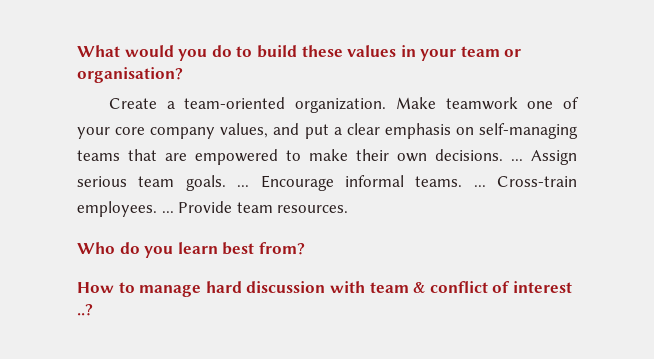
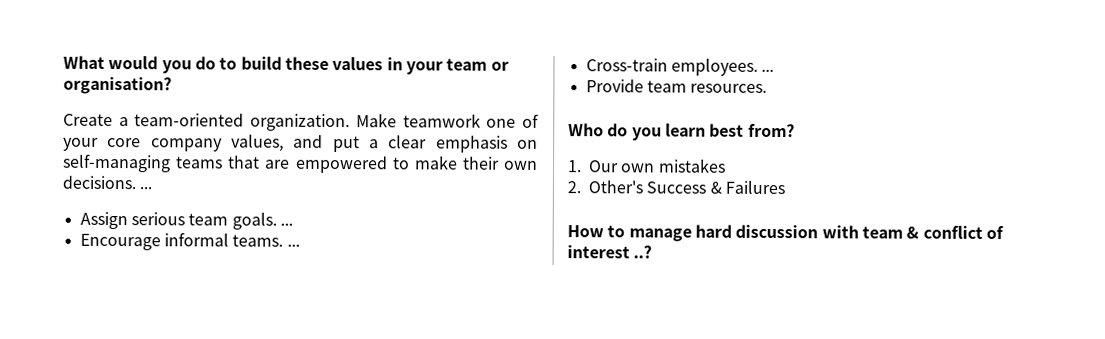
(523, 160) none -> (153, 188) //
(250, 186) none -> (293, 224) //
(486, 186) none -> (300, 245) //
(174, 212) none -> (775, 70) //
(305, 248) none -> [567,158,726,173] [567,180,785,195] // 1. Our own mistakes // 2. Other's Success & Failures

